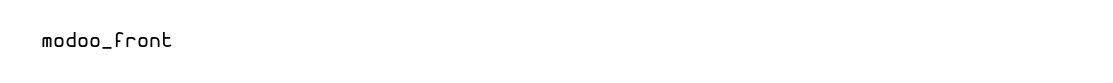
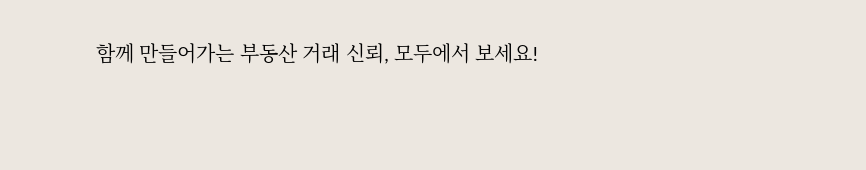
[41,32,173,49] modoo_front -> [96,43,540,64] 함께 만들어가는 부동산 거래 신뢰, 모두에서 보세요!

